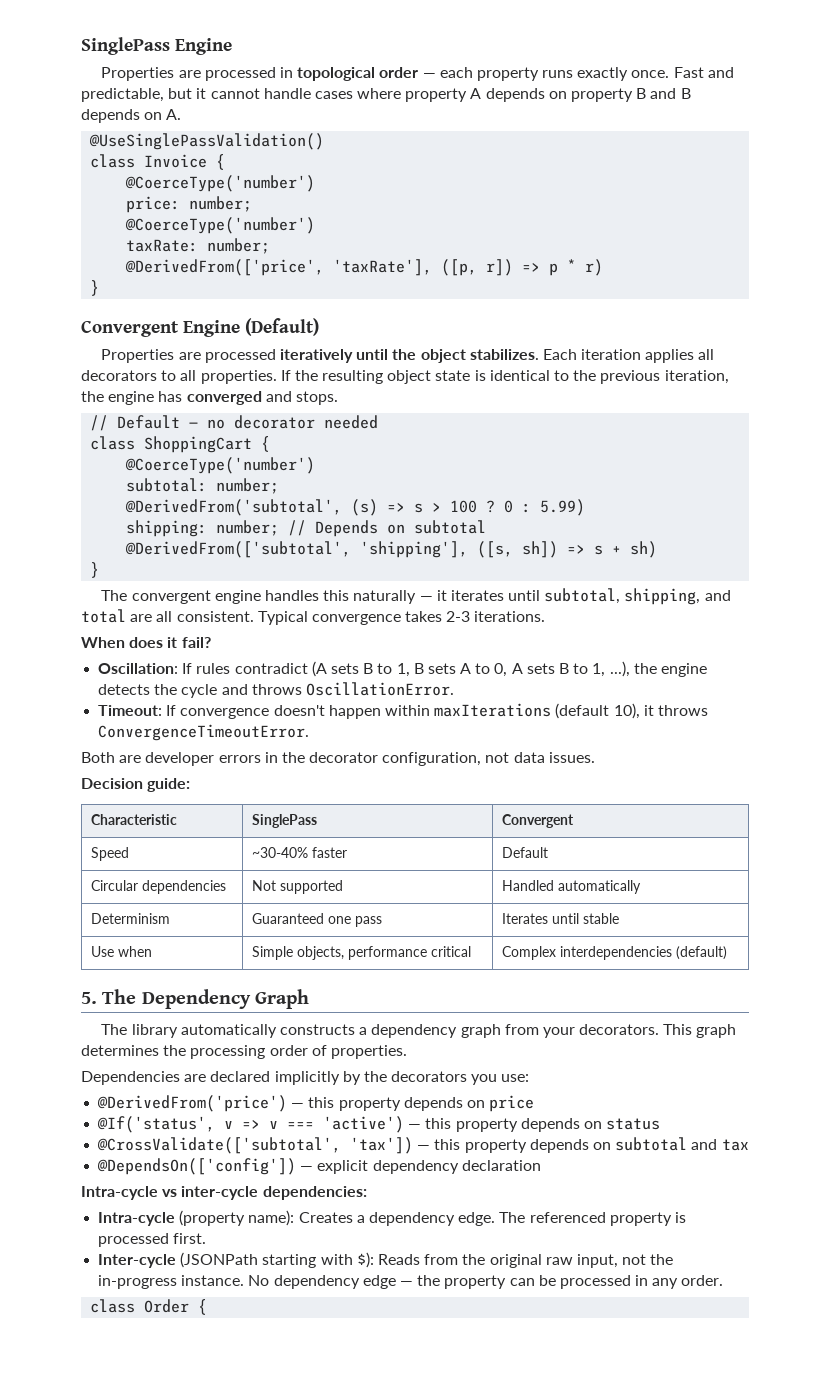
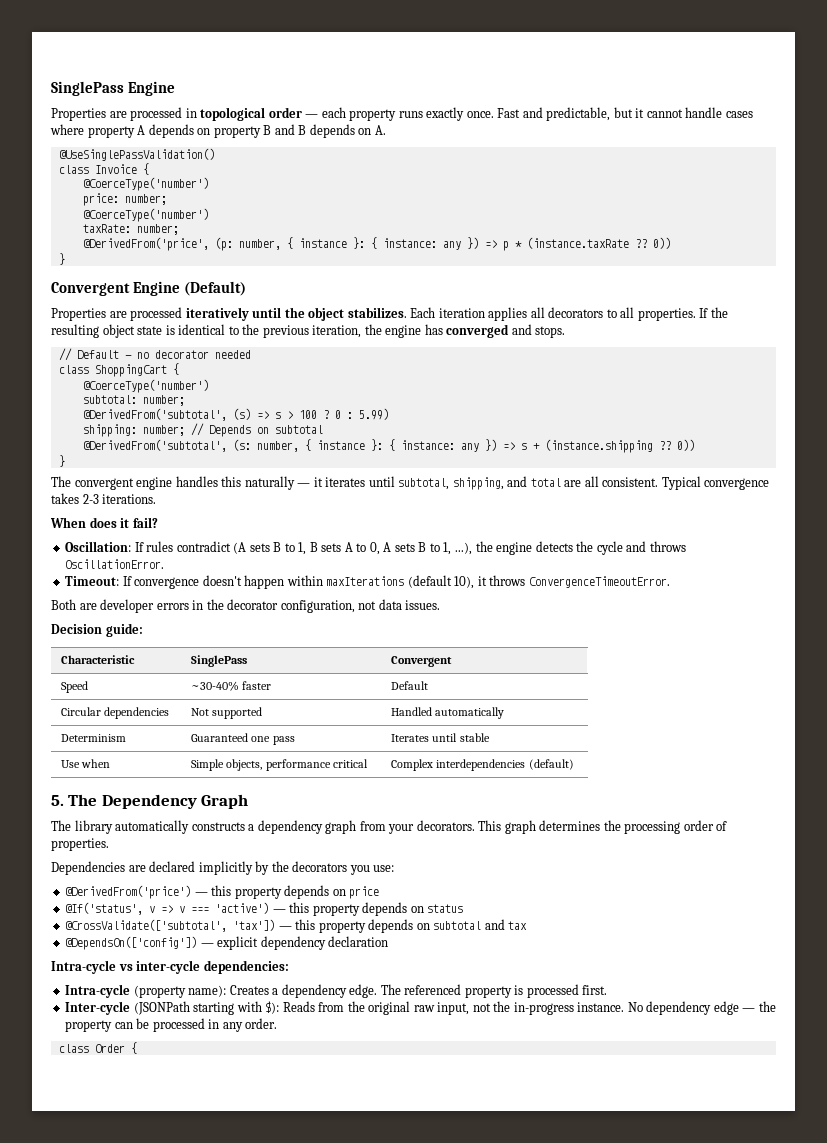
[125,259,604,276] @DerivedFrom(['price', 'taxRate'], ([p, r]) => p * r) -> [82,237,671,251] @DerivedFrom('price', (p: number, { instance }: { instance: any }) => p * (instance.taxRate ?? 0))
[125,541,658,558] @DerivedFrom(['subtotal', 'shipping'], ([s, sh]) => s + sh) -> [82,439,695,453] @DerivedFrom('subtotal', (s: number, { instance }: { instance: any }) => s + (instance.shipping ?? 0))

